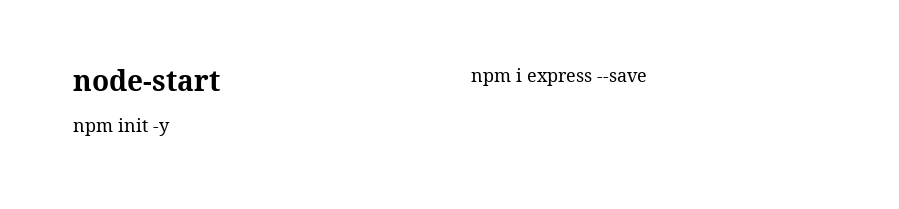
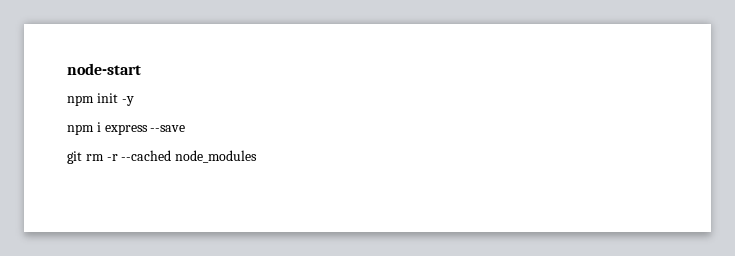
(647, 77) none -> [67,150,258,164] // git rm -r --cached node_modules

